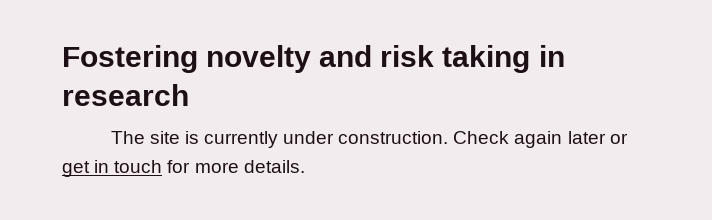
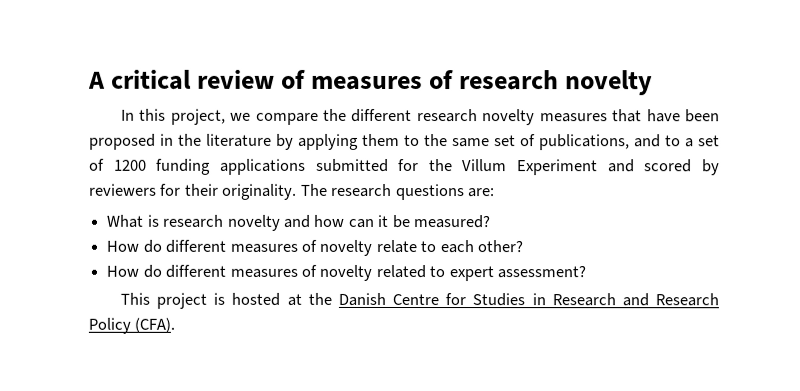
[62,45,565,73] [62,84,189,106] [110,131,628,148] [62,160,305,177] Fostering novelty and risk taking in research // The site is currently under construction. Check again later or get in touch for more details. -> [88,69,654,96] [120,108,720,126] [89,133,720,151] [89,158,720,176] [88,183,496,201] [106,214,491,231] [106,239,524,256] [106,264,587,282] [119,292,719,309] [88,317,176,334] A critical review of measures of research novelty // In this project, we compare the different research novelty measures that have been proposed in the literature by applying them to the same set of publications, and to a set of 1200 funding applications submitted for the Villum Experiment and scored by reviewers for their originality. The research questions are: // What is research novelty and how can it be measured? // How do different measures of novelty relate to each other? // How do different measures of novelty related to expert assessment? // This project is hosted at the Danish Centre for Studies in Research and Research Policy (CFA).

